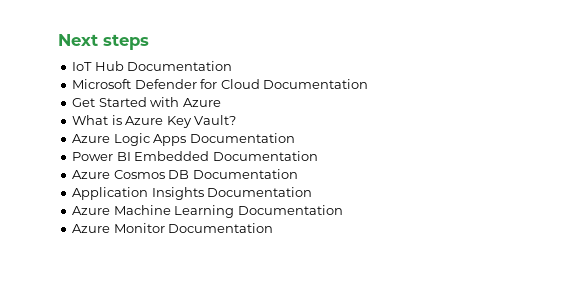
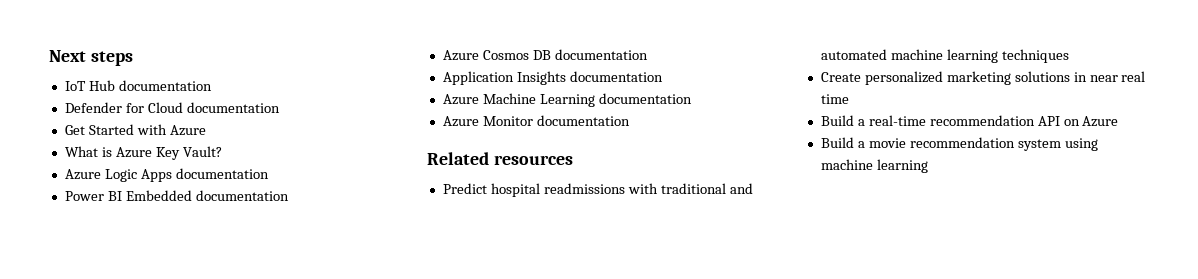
[127,61,233,71] [72,79,132,89] Documentation // Microsoft -> [118,80,212,91] documentation //
[263,79,369,89] Documentation -> [186,102,280,113] documentation
[189,133,295,143] Documentation -> [175,168,269,179] documentation
[212,151,318,161] Documentation -> [195,190,289,201] documentation
[192,169,298,179] Documentation -> [554,49,648,60] documentation
[207,187,313,197] Documentation -> [569,71,663,82] documentation
[237,205,343,215] Documentation -> [598,93,692,104] documentation
[168,223,274,233] Documentation -> [536,115,630,126] [427,152,573,165] [442,183,753,197] [820,49,1069,63] [820,71,1146,85] [820,94,849,104] [820,115,1119,127] [820,137,1098,151] [820,159,928,173] documentation // Related resources // Predict hospital readmissions with traditional and automated machine learning techniques // Create personalized marketing solutions in near real time // Build a real-time recommendation API on Azure // Build a movie recommendation system using machine learning

